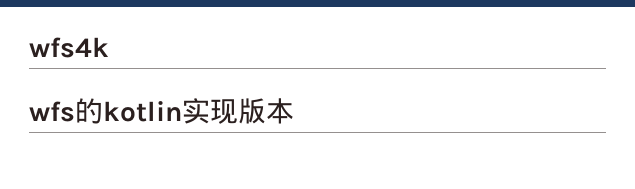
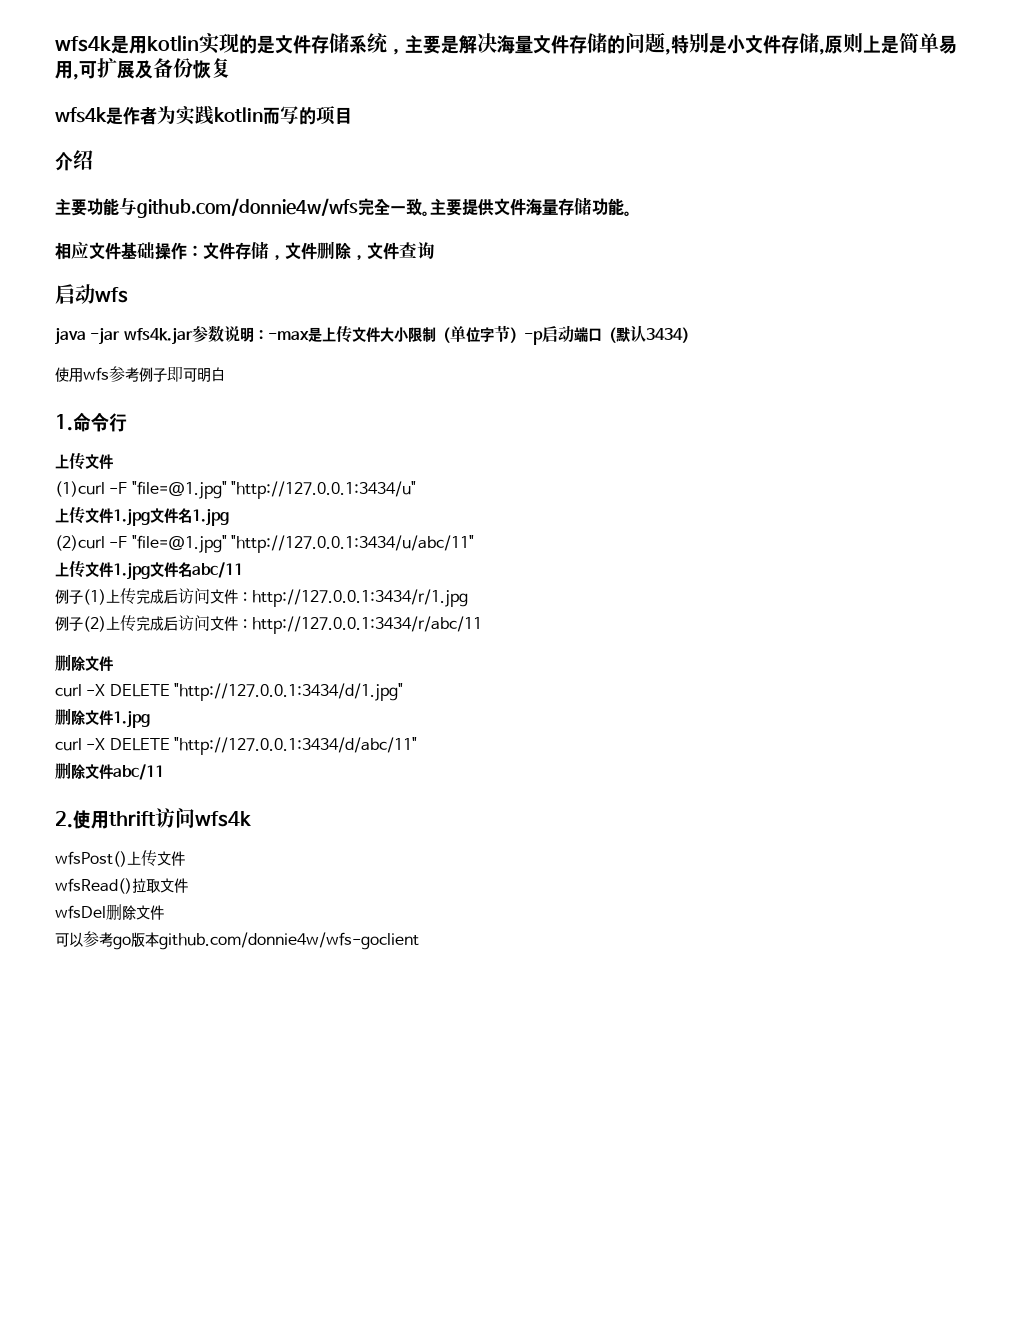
[29,37,109,58] [29,98,103,124] wfs4k // wfs的 -> [55,35,147,54] wfs4k是用
[238,98,294,124] 版本 -> [239,32,957,55] [55,58,231,80] [55,105,352,125] [55,150,93,171] [55,197,632,218] [55,241,435,261] [55,284,128,304] [55,325,696,345] [55,366,225,382] [55,412,127,432] [55,453,113,470] [55,481,416,499] [55,507,229,526] [55,535,474,553] [55,561,243,580] [55,588,468,607] [55,615,482,634] [55,654,113,672] [55,683,403,701] [55,708,150,728] [55,737,417,755] [55,762,164,780] [55,808,251,829] [55,850,185,867] [55,878,188,894] [55,904,164,920] [55,931,419,950] 的是文件存储系统，主要是解决海量文件存储的问题,特别是小文件存储,原则上是简单易用,可扩展及备份恢复 // wfs4k是作者为实践kotlin而写的项目 // 介绍 // 主要功能与github.com/donnie4w/wfs完全一致。主要提供文件海量存储功能。 // 相应文件基础操作：文件存储，文件删除，文件查询 // 启动wfs // java -jar wfs4k.jar参数说明：-max是上传文件大小限制（单位字节）-p启动端口（默认3434） // 使用wfs参考例子即可明白 // 1.命令行 // 上传文件 // (1)curl -F "file=@1.jpg" "http://127.0.0.1:3434/u" // 上传文件1.jpg文件名1.jpg // (2)curl -F "file=@1.jpg" "http://127.0.0.1:3434/u/abc/11" // 上传文件1.jpg文件名abc/11 // 例子(1)上传完成后访问文件：http://127.0.0.1:3434/r/1.jpg // 例子(2)上传完成后访问文件：http://127.0.0.1:3434/r/abc/11 // 删除文件 // curl -X DELETE "http://127.0.0.1:3434/d/1.jpg" // 删除文件1.jpg // curl -X DELETE "http://127.0.0.1:3434/d/abc/11" // 删除文件abc/11 // 2.使用thrift访问wfs4k // wfsPost()上传文件 // wfsRead()拉取文件 // wfsDel删除文件 // 可以参考go版本github.com/donnie4w/wfs-goclient

